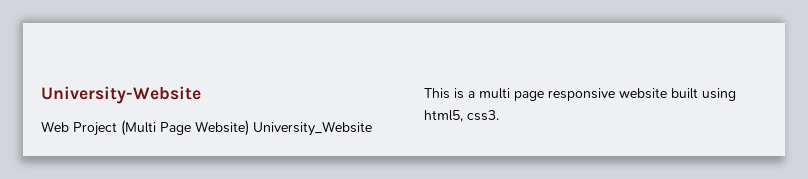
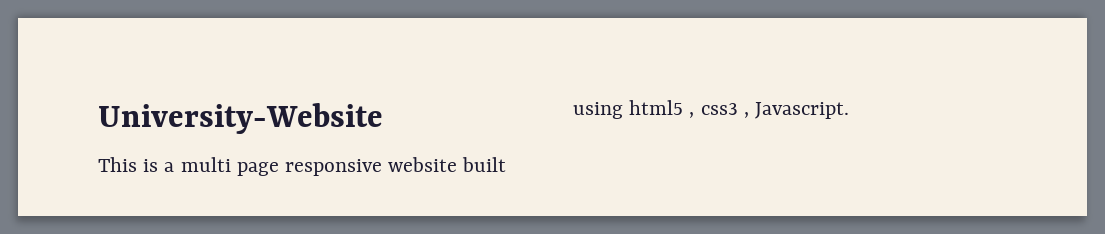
[41,120,372,136] Web Project (Multi Page Website) University_Website -> (383, 118) none
[424,110,499,122] html5, css3. -> [629,100,850,119] html5 , css3 , Javascript.

